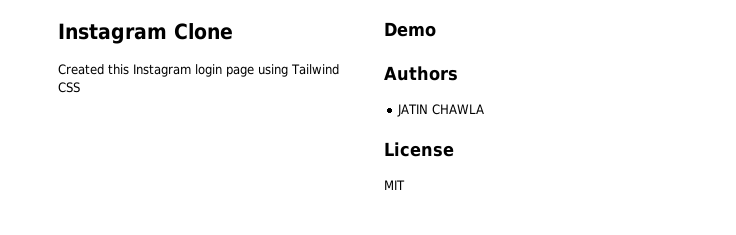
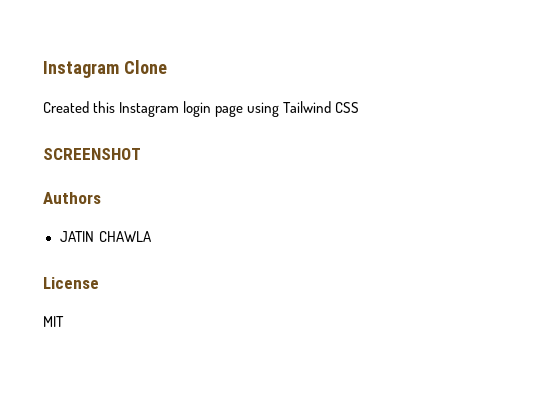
[384,22,436,37] Demo -> [43,148,141,160] SCREENSHOT

